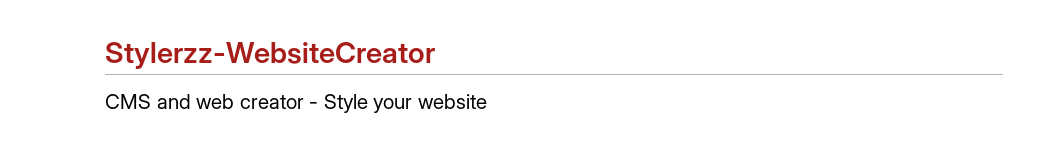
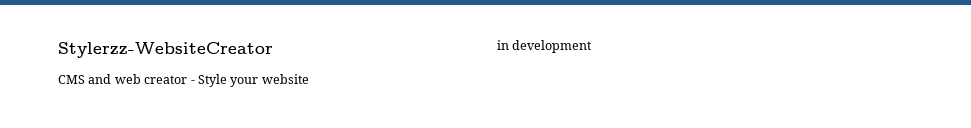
(487, 101) none -> [497,40,593,53] // in development

